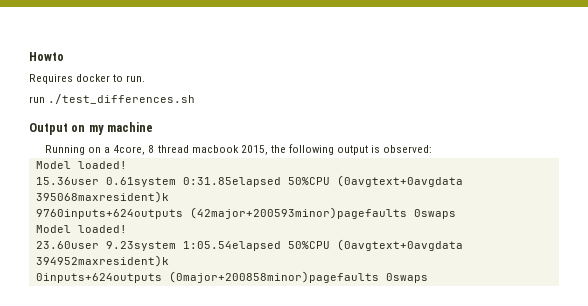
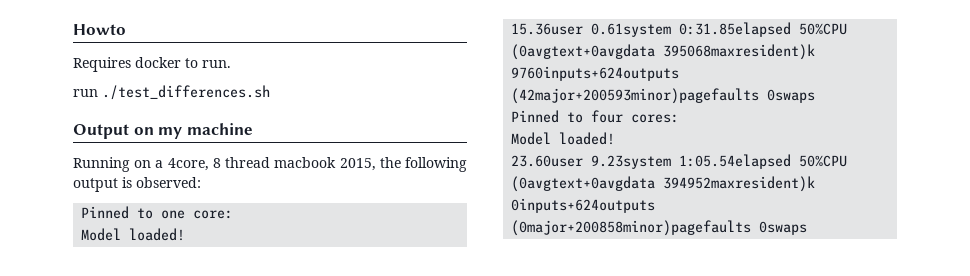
(433, 149) none -> [81,206,234,219] // Pinned to one core:
(456, 214) none -> [511,110,680,123] // Pinned to four cores:

